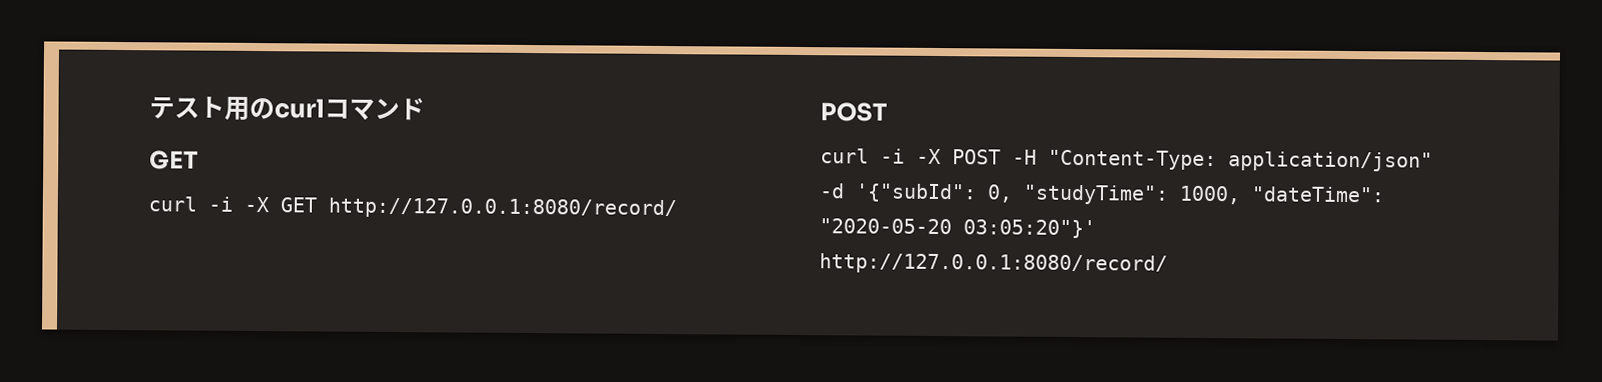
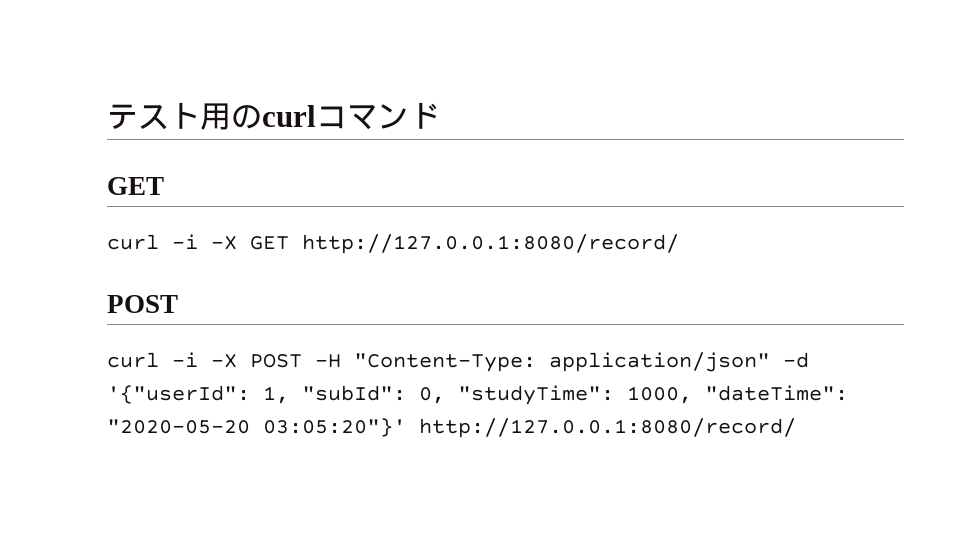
[855,183,977,203] '{"subId": -> [107,385,406,404] '{"userId": 1, "subId":

